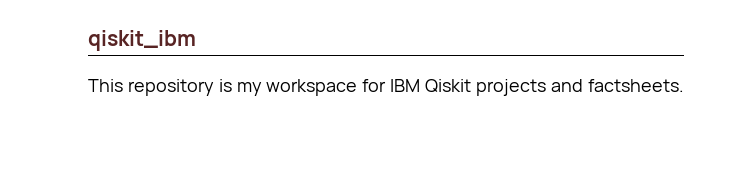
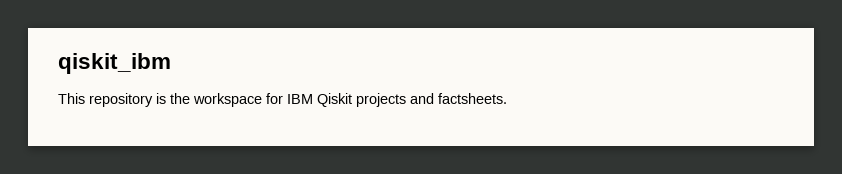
[236,82,262,96] my -> [170,93,190,104] the

